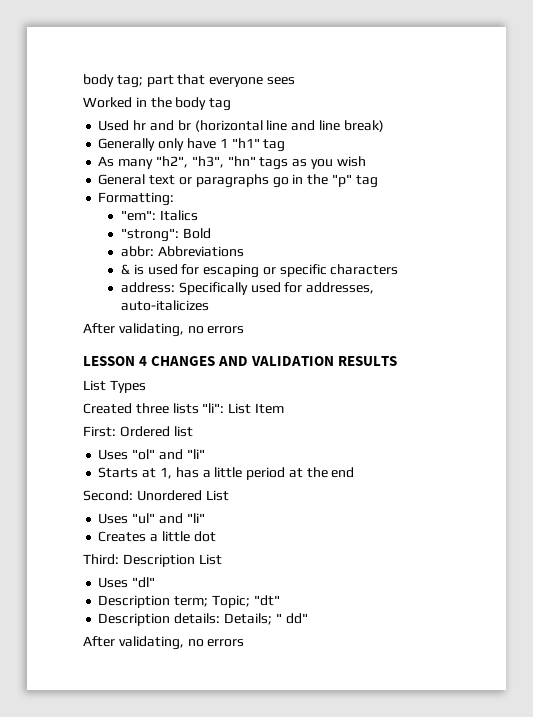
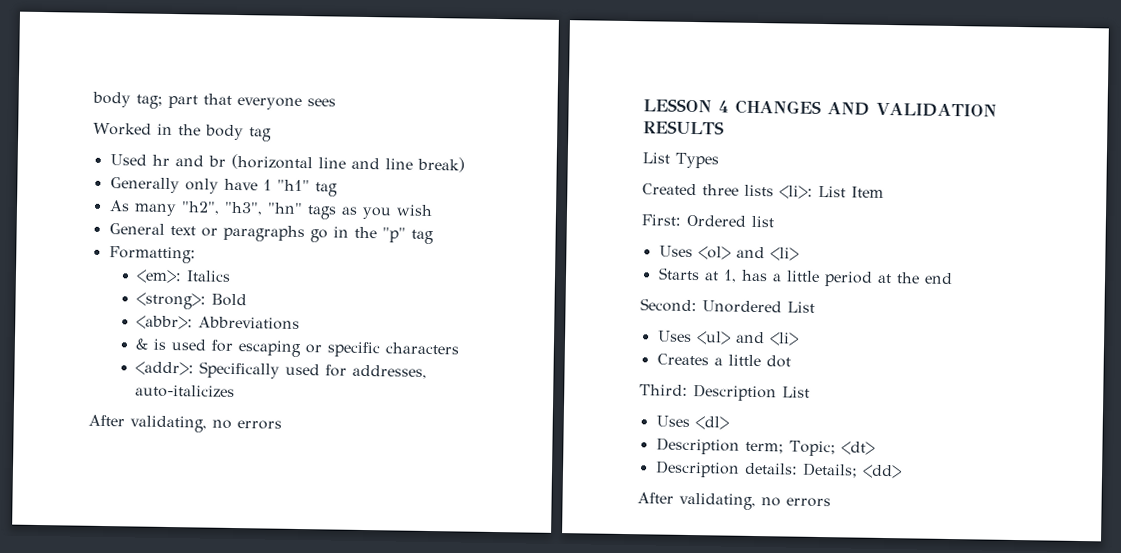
[121,210,157,221] "em": -> [136,269,183,284] <em>:
[121,228,180,242] "strong": -> [136,292,207,310] <strong>:
[121,246,155,257] abbr: -> [136,315,194,330] <abbr>:
[121,282,176,293] address: -> [135,361,195,376] <addr>:
[202,403,225,413] "li": -> [779,185,813,199] <li>:
[132,449,205,460] "ol" and "li" -> [697,246,799,261] <ol> and <li>
[132,513,205,524] "ul" and "li" -> [695,331,799,346] <ul> and <li>
[132,577,156,588] "dl" -> [694,416,729,430] <dl>
[253,595,280,606] "dt" -> [840,441,875,455] <dt>
[275,613,308,624] " dd" -> [861,464,902,479] <dd>

